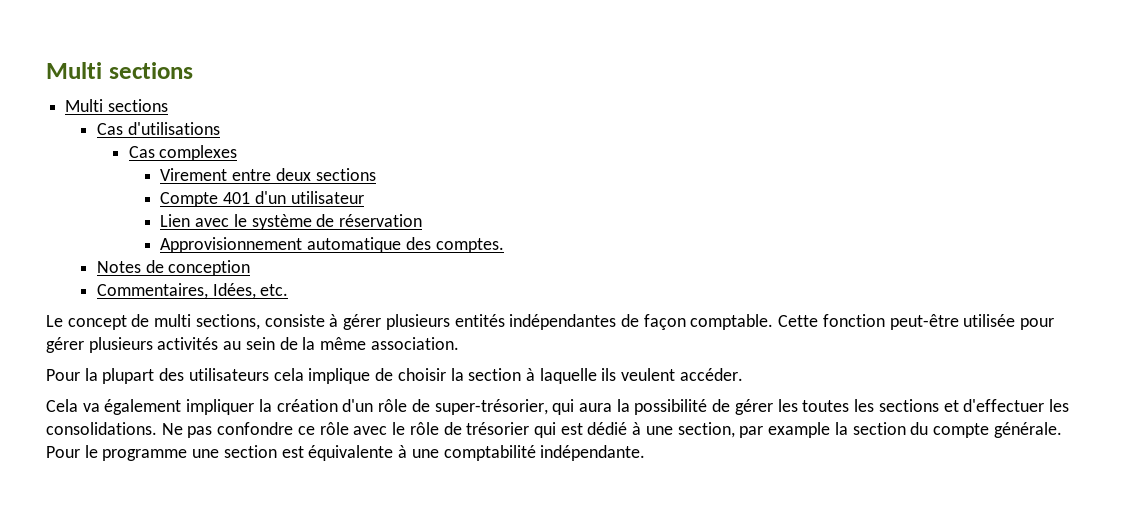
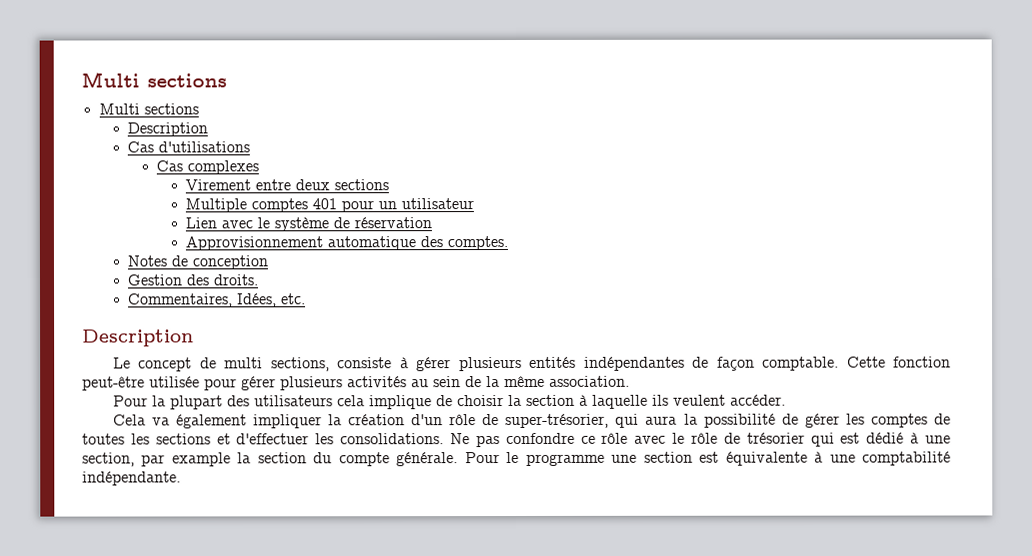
(168, 105) none -> [127,122,209,137] // Description
[160,191,286,207] Compte 401 d'un -> [185,198,398,213] Multiple comptes 401 pour un
(251, 268) none -> [127,274,260,286] // Gestion des droits.
(289, 290) none -> [82,329,194,347] // Description
(798, 405) none -> [870,413,951,428] comptes de

